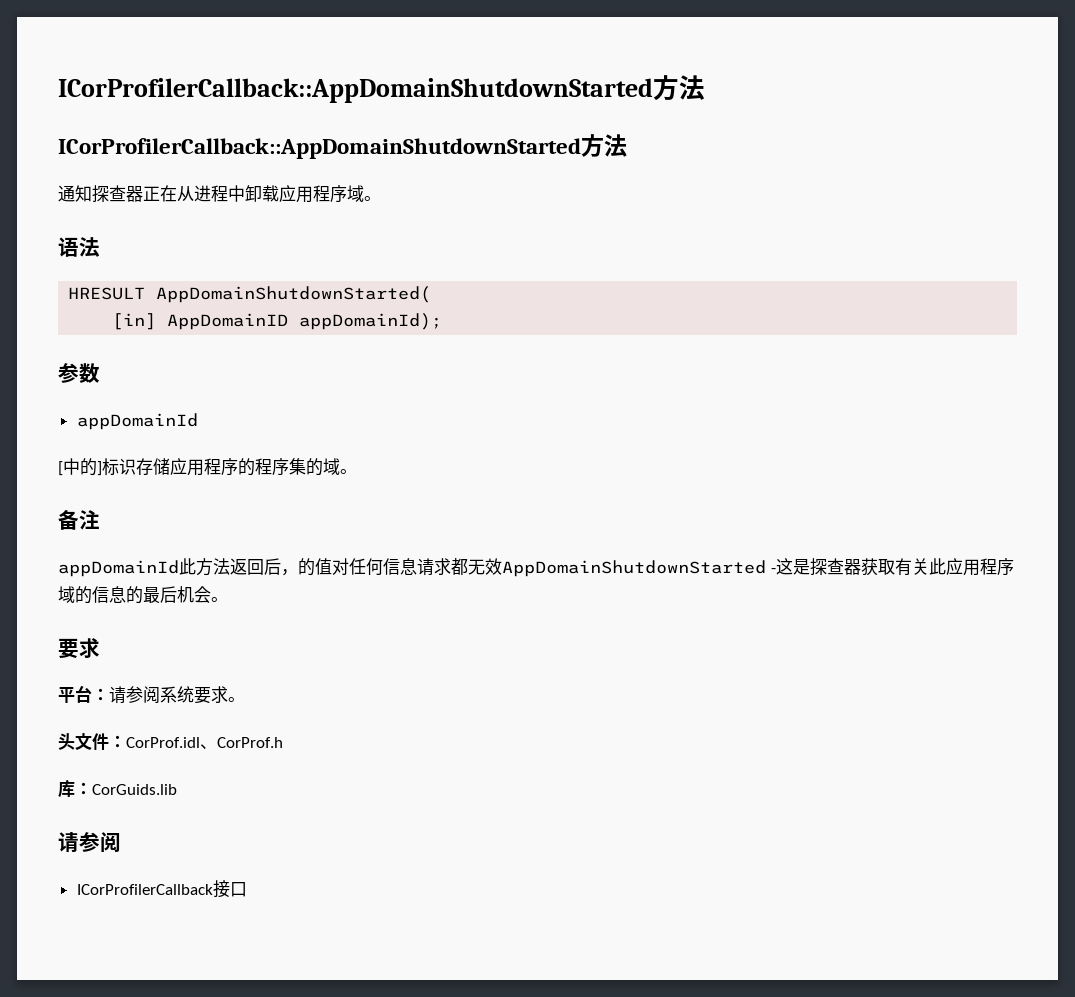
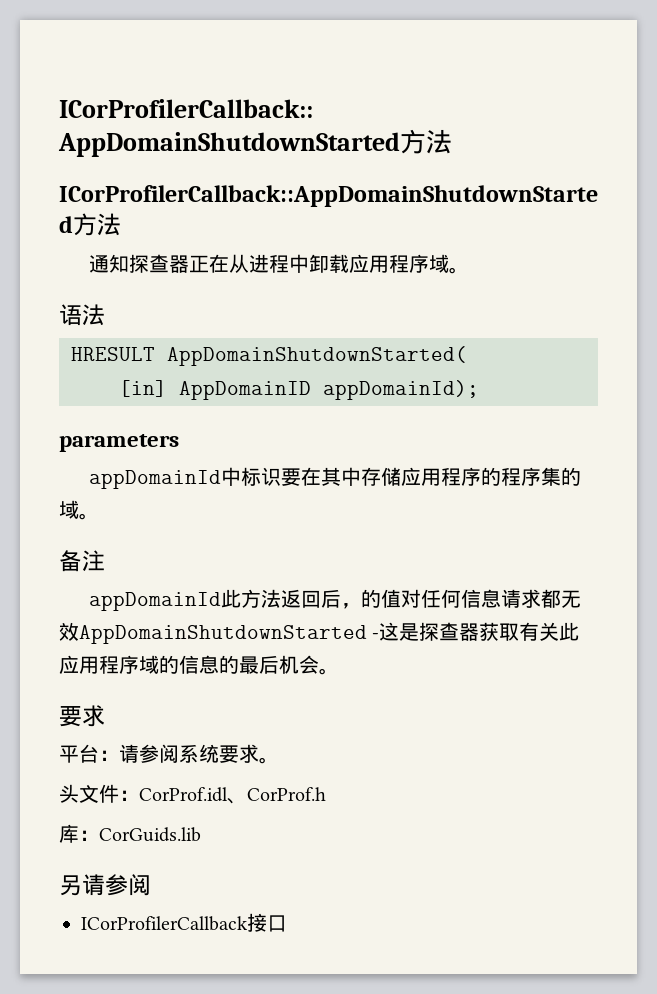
[58,363,100,383] [76,413,198,430] [58,458,136,476] 参数 // appDomainId // [中的]标识 -> [59,434,179,452] [88,467,361,489] parameters // appDomainId中标识要在其中
(177, 789) none -> [59,875,82,896] 另

